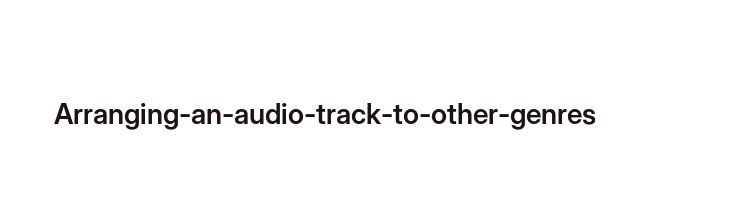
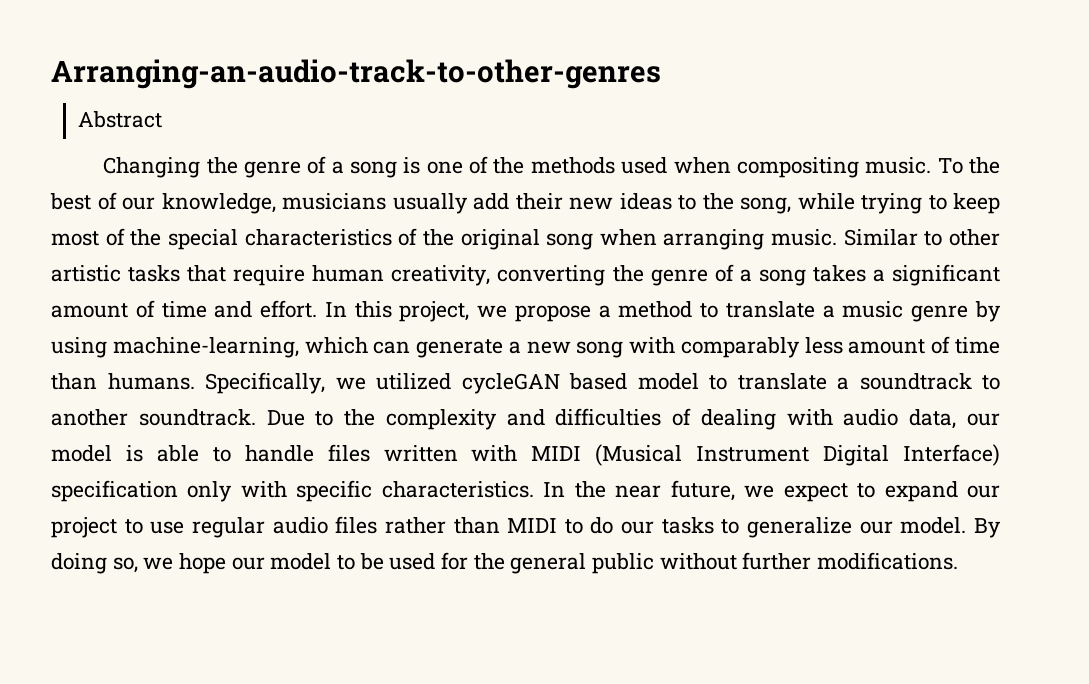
(596, 116) none -> [77,111,162,128] [103,156,1000,178] [50,192,1000,214] [51,228,1000,250] [51,264,1000,286] [51,300,1001,322] [51,336,1000,358] [51,372,1000,394] [51,408,1000,430] [51,444,1000,466] [51,480,1000,502] [51,516,1001,538] [51,552,959,574] // Abstract // Changing the genre of a song is one of the methods used when compositing music. To the best of our knowledge, musicians usually add their new ideas to the song, while trying to keep most of the special characteristics of the original song when arranging music. Similar to other artistic tasks that require human creativity, converting the genre of a song takes a significant amount of time and effort. In this project, we propose a method to translate a music genre by using machine-learning, which can generate a new song with comparably less amount of time than humans. Specifically, we utilized cycleGAN based model to translate a soundtrack to another soundtrack. Due to the complexity and difficulties of dealing with audio data, our model is able to handle files written with MIDI (Musical Instrument Digital Interface) specification only with specific characteristics. In the near future, we expect to expand our project to use regular audio files rather than MIDI to do our tasks to generalize our model. By doing so, we hope our model to be used for the general public without further modifications.

